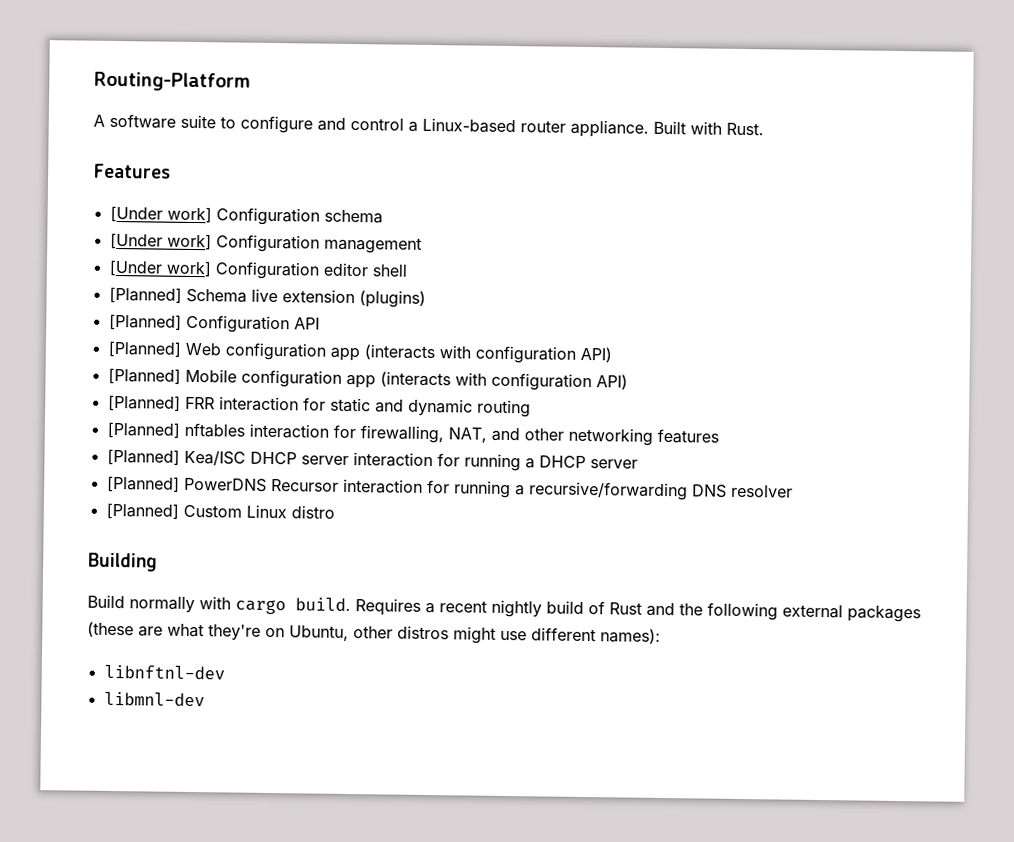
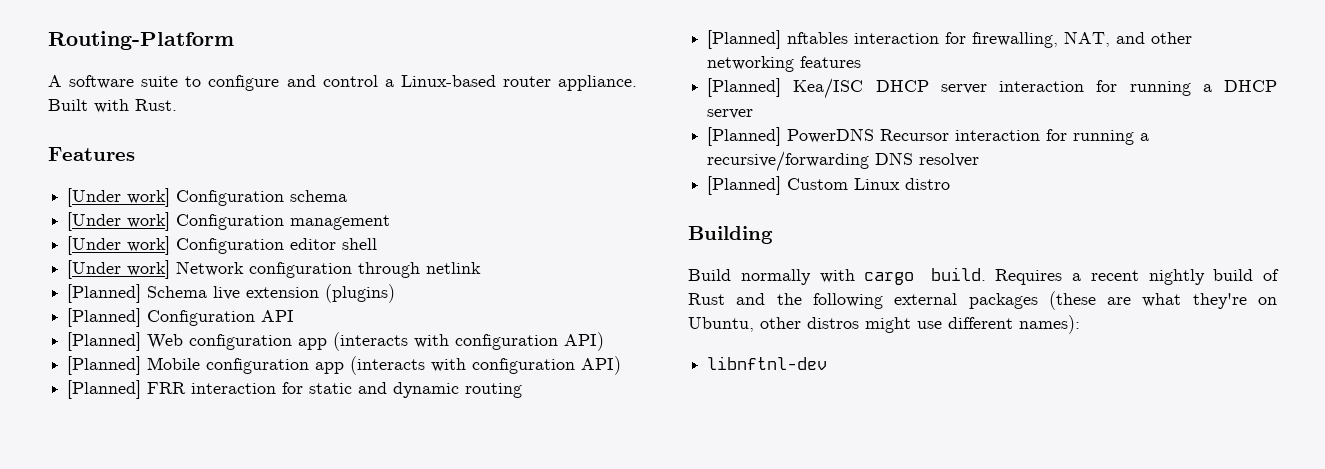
(407, 270) none -> [67,260,482,279] // [Under work] Network configuration through netlink
[103,691,205,707] // libmnl-dev -> (828, 363) none

